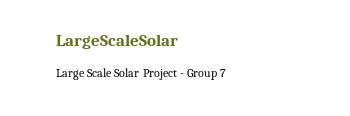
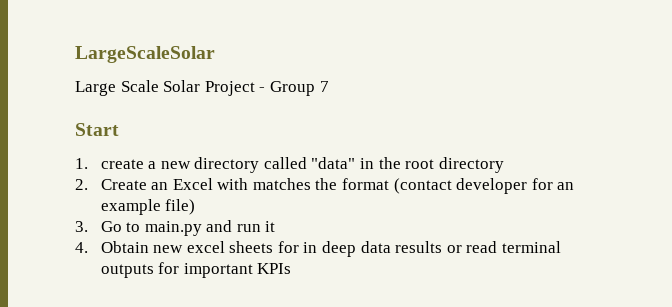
(227, 73) none -> [75,123,119,136] [75,157,504,173] [75,178,575,194] [100,199,196,215] [75,220,276,236] [75,241,562,257] [100,262,292,278] // Start // 1. create a new directory called "data" in the root directory // 2. Create an Excel with matches the format (contact developer for an example file) // 3. Go to main.py and run it // 4. Obtain new excel sheets for in deep data results or read terminal outputs for important KPIs

